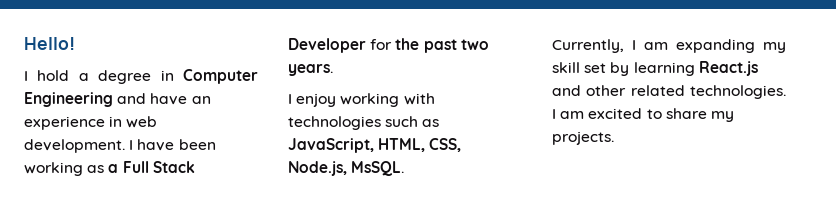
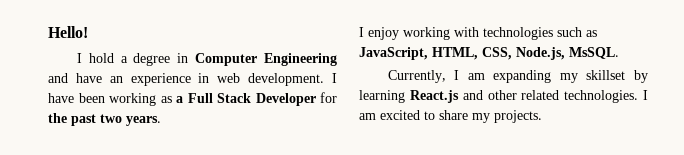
[552,62,607,73] skill set -> [586,70,626,80] skillset

